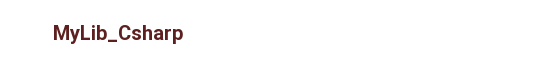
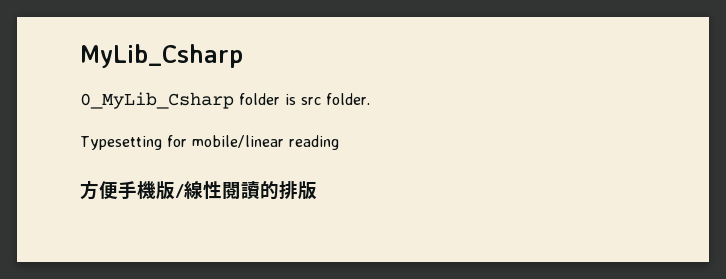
(183, 34) none -> [80,92,370,109] [80,135,339,150] [80,180,317,200] // 0_MyLib_Csharp folder is src folder. // Typesetting for mobile/linear reading // 方便手機版/線性閱讀的排版

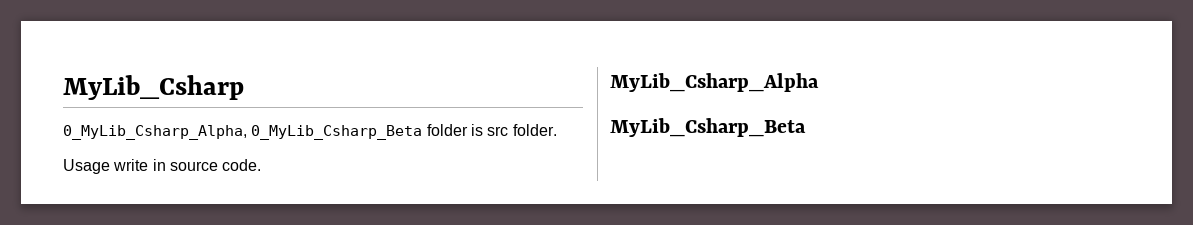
[80,92,234,109] 0_MyLib_Csharp -> [63,125,423,140] 0_MyLib_Csharp_Alpha, 0_MyLib_Csharp_Beta
[80,135,339,150] [80,180,317,200] Typesetting for mobile/linear reading // 方便手機版/線性閱讀的排版 -> [63,159,262,174] [610,73,819,92] [610,118,806,137] Usage write in source code. // MyLib_Csharp_Alpha // MyLib_Csharp_Beta

